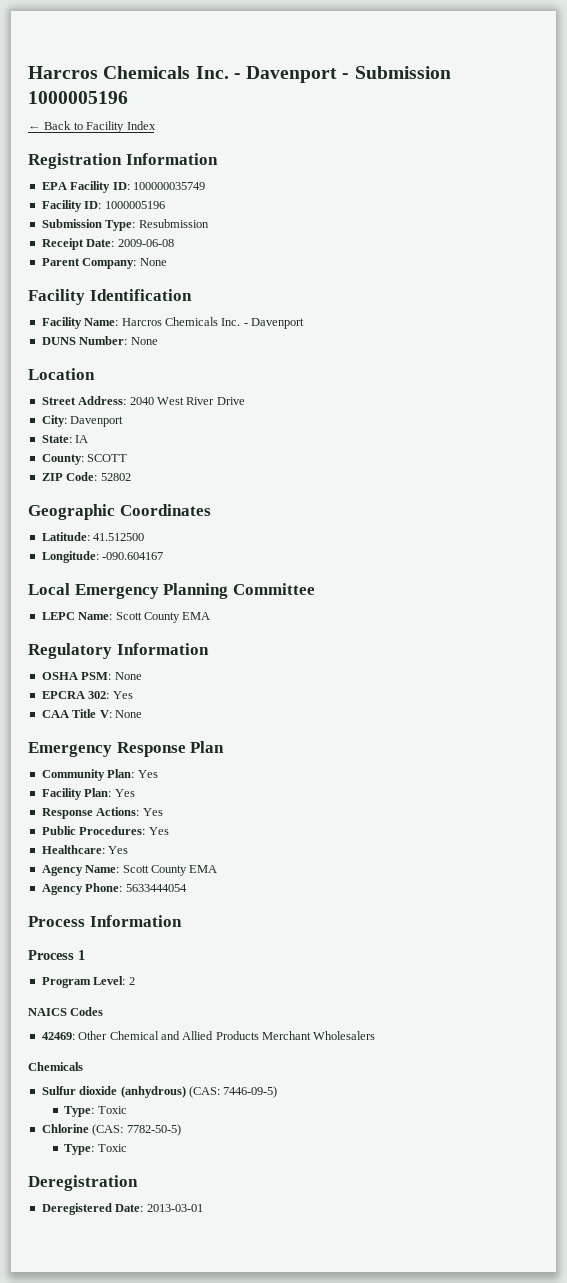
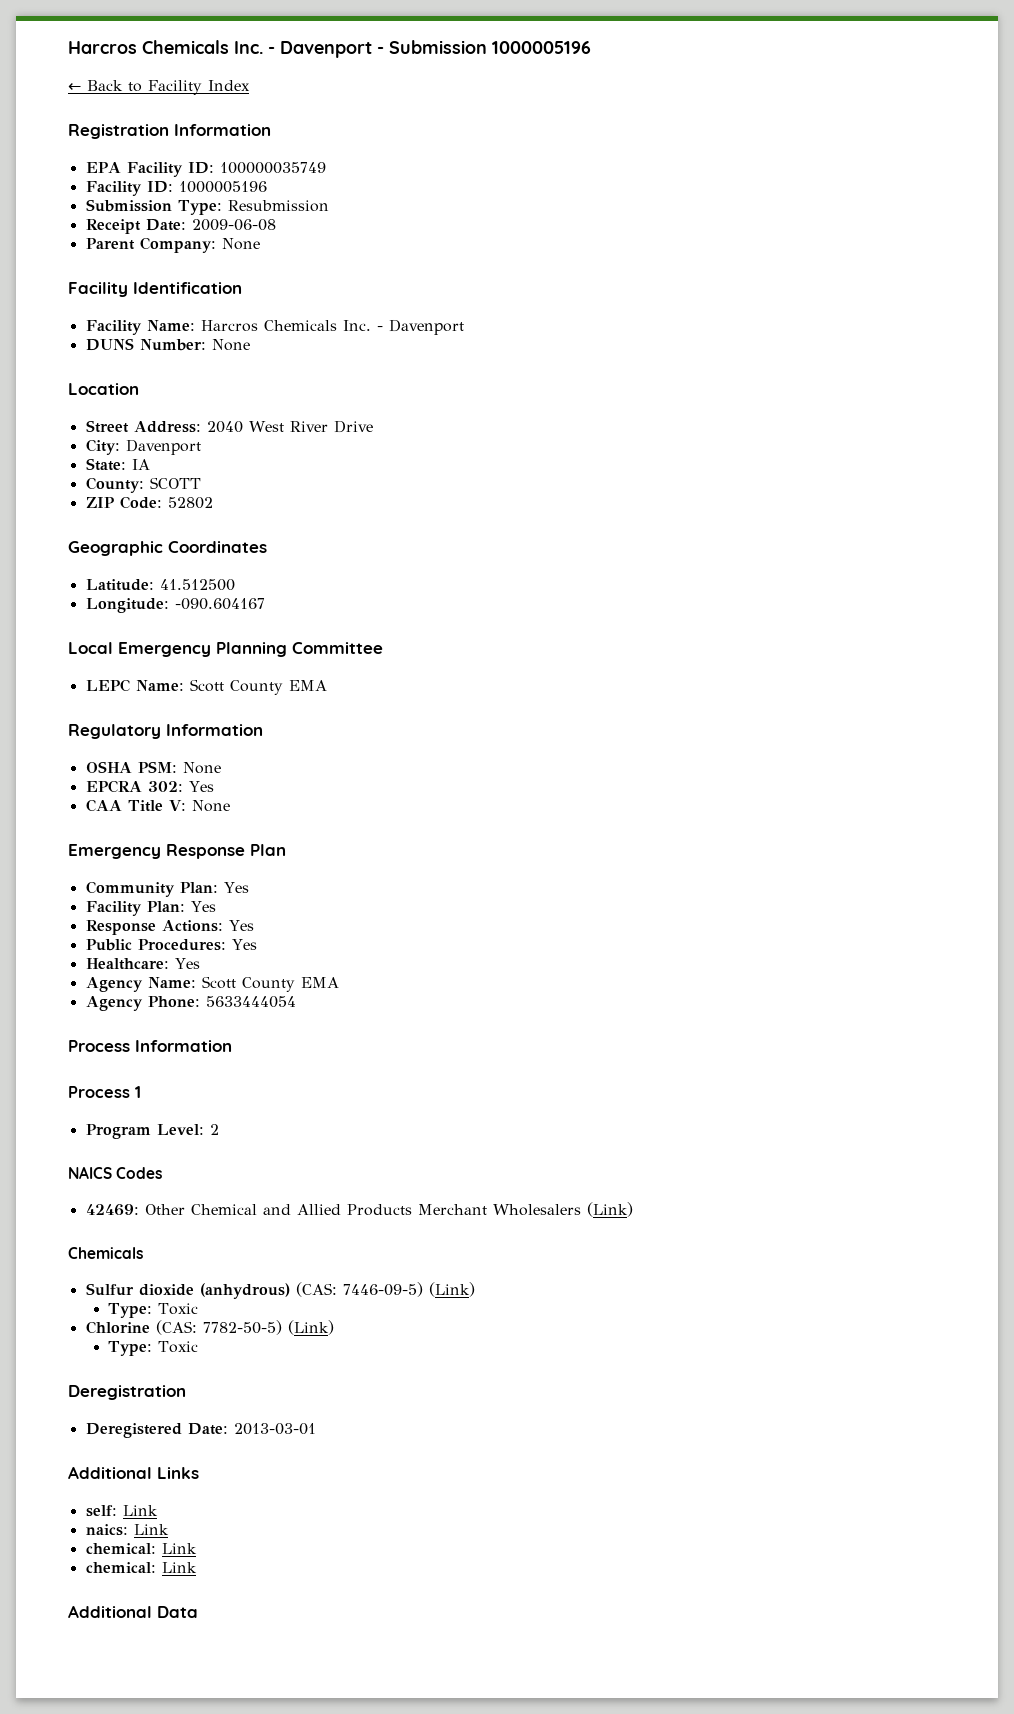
(376, 1035) none -> [586,1202,633,1217] (Link)
(278, 1092) none -> [428,1282,475,1297] (Link)
(181, 1130) none -> [287,1320,334,1335] (Link)
(203, 1208) none -> [68,1466,199,1479] [85,1505,158,1517] [85,1524,169,1536] [85,1543,197,1554] [85,1562,197,1573] [68,1605,198,1618] // Additional Links // self: Link // naics: Link // chemical: Link // chemical: Link // Additional Data

